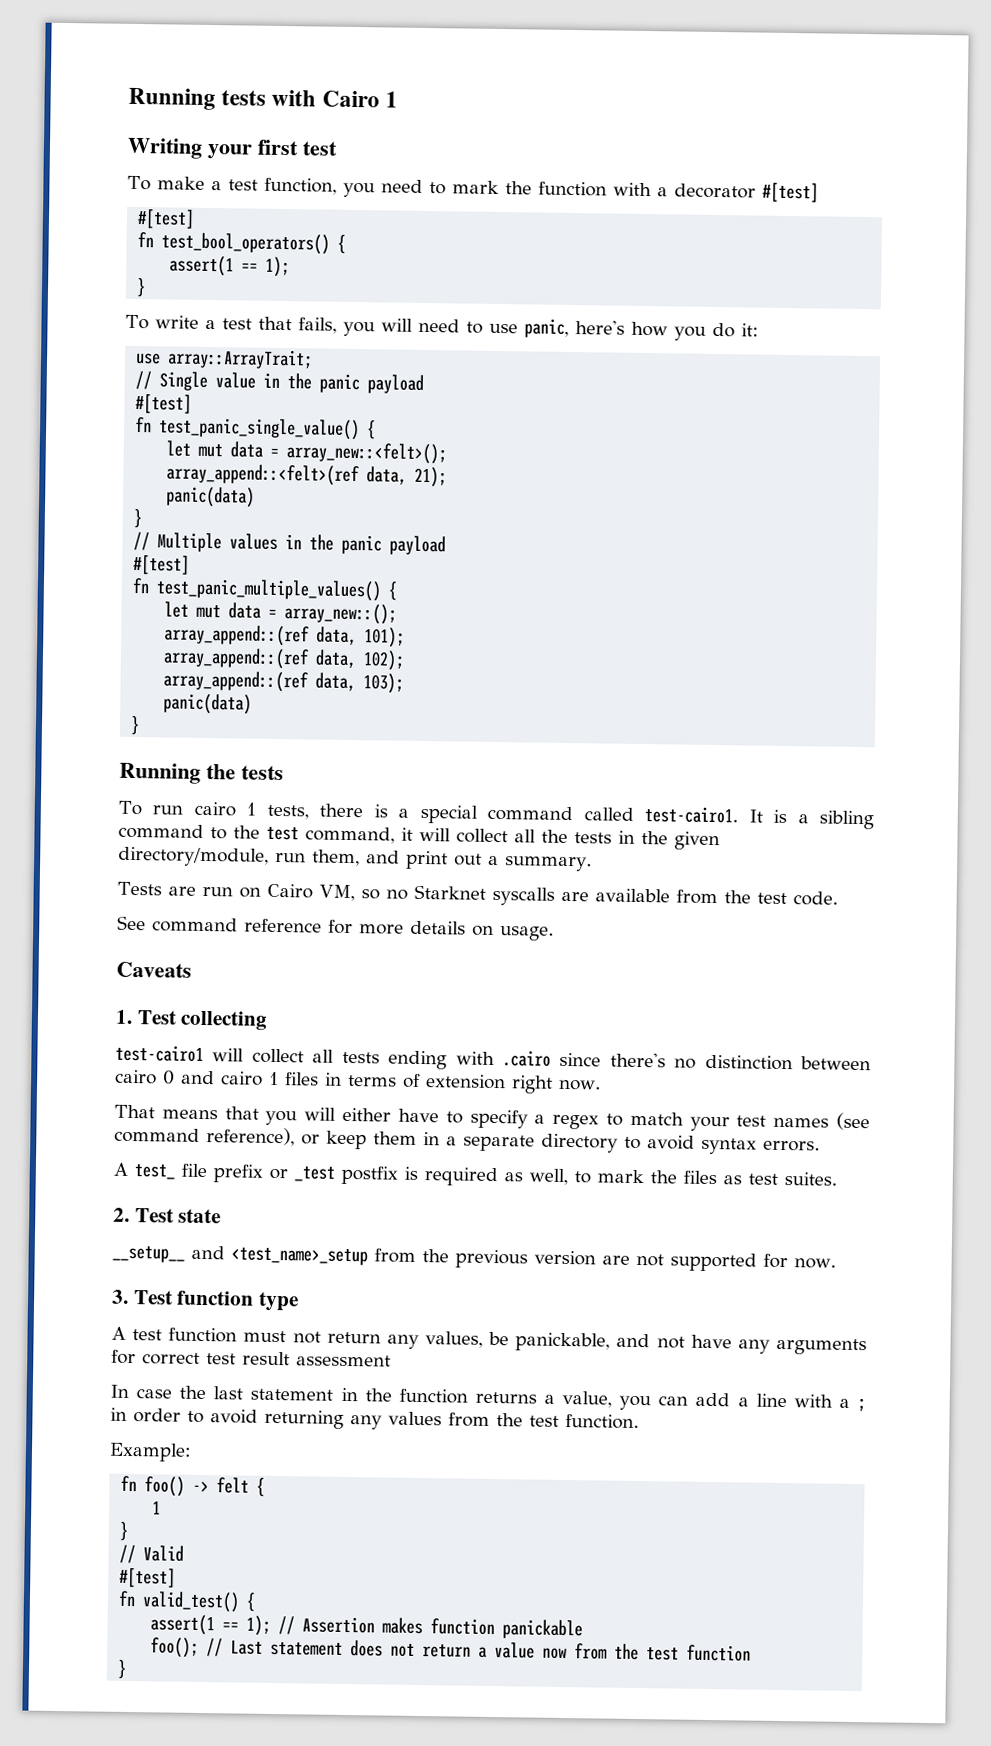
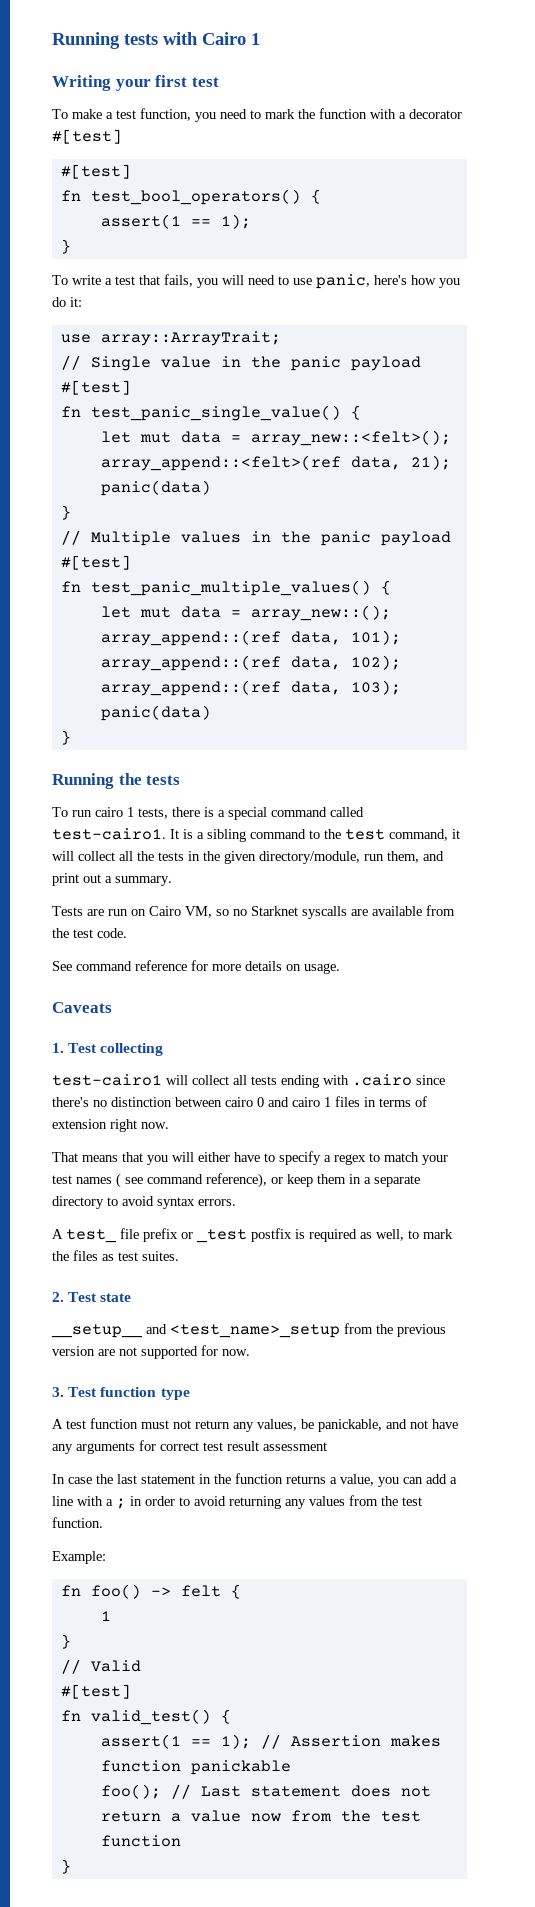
[836,1112,870,1131] (see -> [116,1173,143,1188] ( see

